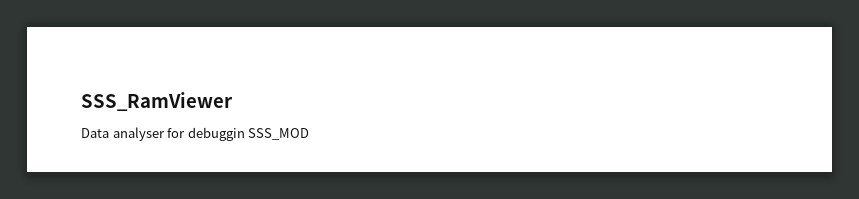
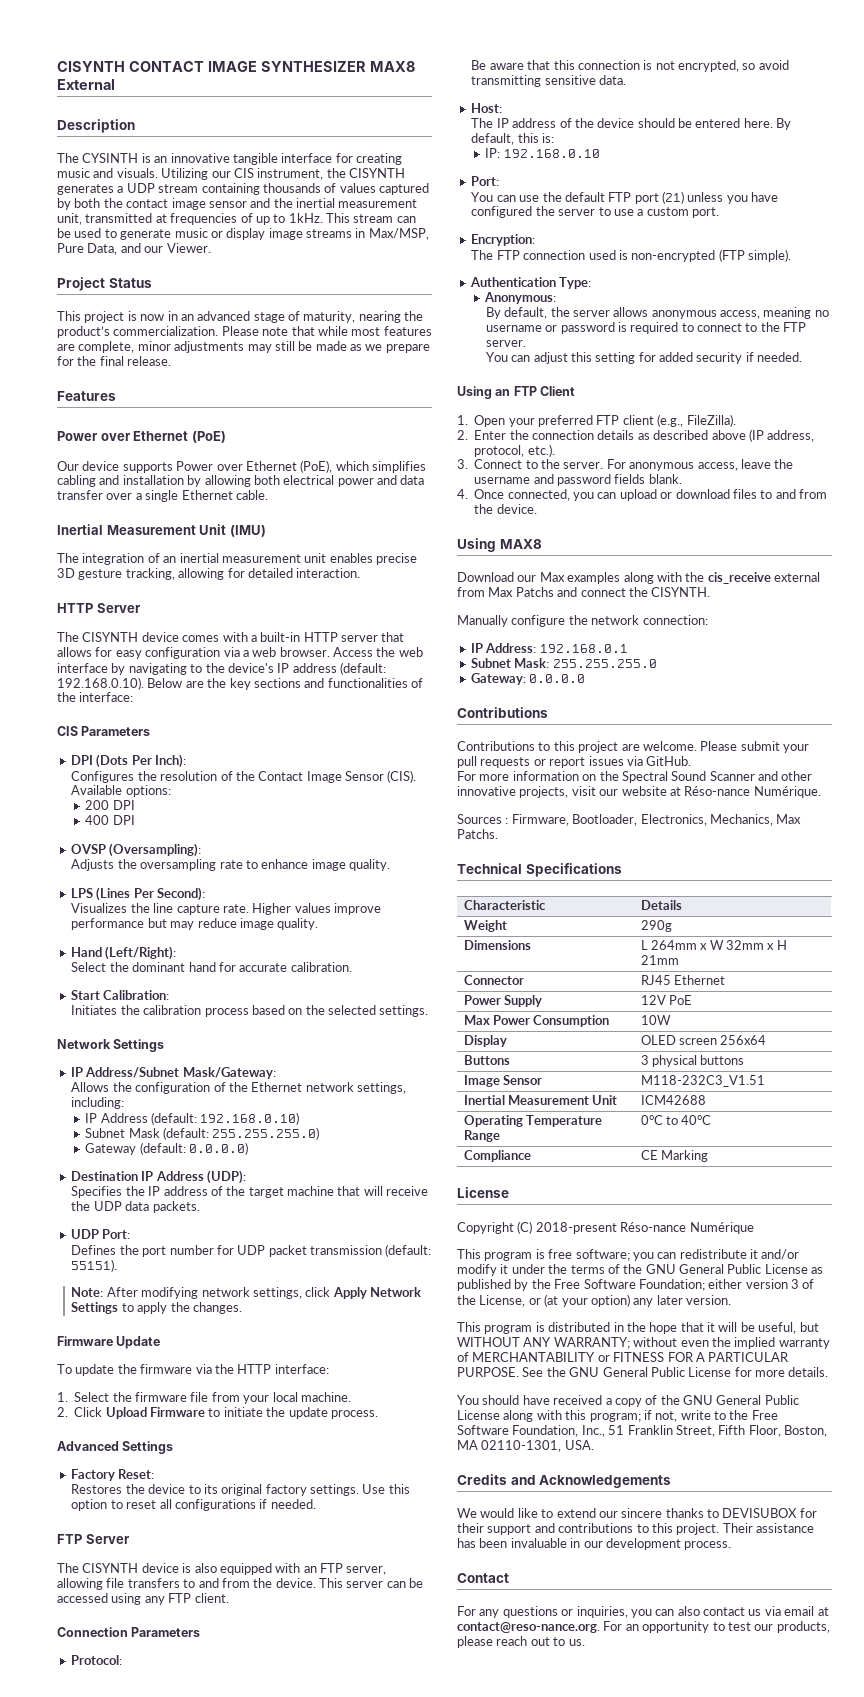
[81,92,233,111] [81,127,310,141] SSS_RamViewer // Data analyser for debuggin SSS_MOD -> [57,61,415,72] [57,79,115,90] [57,119,135,133] [57,153,402,165] [57,168,405,180] [57,183,429,195] [57,198,418,210] [57,213,416,225] [57,228,429,240] [57,243,211,255] [57,277,152,291] [57,311,424,323] [57,326,432,338] [57,341,430,353] [57,356,172,366] [57,391,116,401] [57,431,226,443] [57,460,426,473] [57,475,425,487] [57,490,268,502] [57,524,266,537] [57,553,417,565] [57,568,361,580] [57,603,141,613] [57,632,405,642] [57,647,423,659] [57,662,386,675] [57,677,423,690] [57,692,134,702] [57,726,151,736] [70,754,186,768] [71,770,417,783] [71,785,171,797] [85,800,135,810] [85,815,135,825] [70,843,202,857] [71,859,391,871] [70,887,205,901] [71,903,382,915] [71,918,319,930] [70,946,177,960] [71,962,352,972] [70,990,170,1000] [71,1005,429,1017] [57,1039,165,1052] [70,1067,276,1079] [71,1082,407,1094] [71,1097,125,1109] [85,1112,300,1125] [85,1127,320,1140] [85,1142,248,1155] [70,1170,246,1184] [71,1186,429,1198] [71,1201,200,1213] [70,1229,131,1239] [71,1244,432,1257] [71,1259,118,1272] [71,1287,422,1299] [71,1302,242,1314] [57,1336,161,1349] [57,1364,329,1376] [57,1392,351,1404] [57,1407,378,1419] [57,1441,174,1454] [70,1469,155,1481] [71,1484,410,1496] [71,1499,316,1511] [57,1534,130,1544] [57,1563,387,1575] [57,1578,424,1590] [57,1593,229,1605] [57,1627,201,1637] [70,1655,122,1665] [471,60,789,72] [471,75,627,87] [470,103,502,113] [471,118,792,130] [471,133,555,145] [485,148,600,158] [470,176,499,186] [471,191,779,204] [471,206,720,218] [470,234,535,246] [471,249,792,262] [469,277,592,289] [484,292,557,304] [485,307,829,319] [485,322,807,334] [485,340,526,347] [485,352,803,364] [457,386,576,399] [457,414,736,427] [457,429,815,442] [474,444,555,457] [457,459,794,471] [474,474,682,486] [457,489,827,501] [474,504,537,514] [457,538,542,552] [457,572,820,584] [457,587,711,597] [457,615,708,627] [470,643,628,653] [470,658,657,668] [470,673,586,685] [457,707,548,718] [457,741,809,753] [457,756,692,768] [457,771,813,783] [457,786,821,798] [457,814,802,826] [457,829,498,839] [457,863,622,877] [463,900,546,910] [640,900,682,910] [463,920,507,932] [640,920,672,932] [463,940,531,950] [640,940,787,950] [640,955,679,965] [463,975,524,985] [640,975,725,985] [463,995,542,1007] [640,995,692,1005] [463,1015,610,1027] [640,1015,671,1025] [463,1035,507,1047] [640,1035,767,1045] [463,1055,510,1065] [640,1055,745,1067] [463,1075,542,1087] [640,1075,765,1087] [463,1095,618,1105] [640,1095,706,1105] [463,1115,602,1127] [463,1130,500,1142] [640,1115,712,1125] [463,1150,531,1162] [640,1150,708,1162] [457,1187,509,1198] [457,1221,754,1234] [457,1249,800,1261] [457,1264,824,1276] [457,1279,815,1291] [457,1294,731,1307] [457,1322,819,1334] [457,1337,830,1349] [457,1352,790,1362] [457,1367,829,1377] [457,1395,799,1407] [457,1410,778,1422] [457,1425,827,1437] [457,1440,594,1452] [457,1474,672,1488] [457,1508,817,1518] [457,1523,814,1535] [457,1538,732,1550] [457,1573,509,1583] [457,1606,829,1618] [457,1621,830,1633] [457,1636,585,1648] CISYNTH CONTACT IMAGE SYNTHESIZER MAX8 External // Description // The CYSINTH is an innovative tangible interface for creating music and visuals. Utilizing our CIS instrument, the CISYNTH generates a UDP stream containing thousands of values captured by both the contact image sensor and the inertial measurement unit, transmitted at frequencies of up to 1kHz. This stream can be used to generate music or display image streams in Max/MSP, Pure Data, and our Viewer. // Project Status // This project is now in an advanced stage of maturity, nearing the product’s commercialization. Please note that while most features are complete, minor adjustments may still be made as we prepare for the final release. // Features // Power over Ethernet (PoE) // Our device supports Power over Ethernet (PoE), which simplifies cabling and installation by allowing both electrical power and data transfer over a single Ethernet cable. // Inertial Measurement Unit (IMU) // The integration of an inertial measurement unit enables precise 3D gesture tracking, allowing for detailed interaction. // HTTP Server // The CISYNTH device comes with a built-in HTTP server that allows for easy configuration via a web browser. Access the web interface by navigating to the device's IP address (default: 192.168.0.10). Below are the key sections and functionalities of the interface: // CIS Parameters // DPI (Dots Per Inch): // Configures the resolution of the Contact Image Sensor (CIS). Available options: // 200 DPI // 400 DPI // OVSP (Oversampling): // Adjusts the oversampling rate to enhance image quality. // LPS (Lines Per Second): // Visualizes the line capture rate. Higher values improve performance but may reduce image quality. // Hand (Left/Right): // Select the dominant hand for accurate calibration. // Start Calibration: // Initiates the calibration process based on the selected settings. // Network Settings // IP Address/Subnet Mask/Gateway: // Allows the configuration of the Ethernet network settings, including: // IP Address (default: 192.168.0.10) // Subnet Mask (default: 255.255.255.0) // Gateway (default: 0.0.0.0) // Destination IP Address (UDP): // Specifies the IP address of the target machine that will receive the UDP data packets. // UDP Port: // Defines the port number for UDP packet transmission (default: 55151). // Note: After modifying network settings, click Apply Network Settings to apply the changes. // Firmware Update // To update the firmware via the HTTP interface: // 1. Select the firmware file from your local machine. // 2. Click Upload Firmware to initiate the update process. // Advanced Settings // Factory Reset: // Restores the device to its original factory settings. Use this option to reset all configurations if needed. // FTP Server // The CISYNTH device is also equipped with an FTP server, allowing file transfers to and from the device. This server can be accessed using any FTP client. // Connection Parameters // Protocol: // Be aware that this connection is not encrypted, so avoid transmitting sensitive data. // Host: // The IP address of the device should be entered here. By default, this is: // IP: 192.168.0.10 // Port: // You can use the default FTP port (21) unless you have configured the server to use a custom port. // Encryption: // The FTP connection used is non-encrypted (FTP simple). // Authentication Type: // Anonymous: // By default, the server allows anonymous access, meaning no username or password is required to connect to the FTP server. // You can adjust this setting for added security if needed. // Using an FTP Client // 1. Open your preferred FTP client (e.g., FileZilla). // 2. Enter the connection details as described above (IP address, protocol, etc.). // 3. Connect to the server. For anonymous access, leave the username and password fields blank. // 4. Once connected, you can upload or download files to and from the device. // Using MAX8 // Download our Max examples along with the cis_receive external from Max Patchs and connect the CISYNTH. // Manually configure the network connection: // IP Address: 192.168.0.1 // Subnet Mask: 255.255.255.0 // Gateway: 0.0.0.0 // Contributions // Contributions to this project are welcome. Please submit your pull requests or report issues via GitHub. // For more information on the Spectral Sound Scanner and other innovative projects, visit our website at Réso-nance Numérique. // Sources : Firmware, Bootloader, Electronics, Mechanics, Max Patchs. // Technical Specifications // Characteristic | Details // Weight | 290g // Dimensions | L 264mm x W 32mm x H 21mm // Connector | RJ45 Ethernet // Power Supply | 12V PoE // Max Power Consumption | 10W // Display | OLED screen 256x64 // Buttons | 3 physical buttons // Image Sensor | M118-232C3_V1.51 // Inertial Measurement Unit | ICM42688 // Operating Temperature Range | 0°C to 40°C // Compliance | CE Marking // License // Copyright (C) 2018-present Réso-nance Numérique // This program is free software; you can redistribute it and/or modify it under the terms of the GNU General Public License as published by the Free Software Foundation; either version 3 of the License, or (at your option) any later version. // This program is distributed in the hope that it will be useful, but WITHOUT ANY WARRANTY; without even the implied warranty of MERCHANTABILITY or FITNESS FOR A PARTICULAR PURPOSE. See the GNU General Public License for more details. // You should have received a copy of the GNU General Public License along with this program; if not, write to the Free Software Foundation, Inc., 51 Franklin Street, Fifth Floor, Boston, MA 02110-1301, USA. // Credits and Acknowledgements // We would like to extend our sincere thanks to DEVISUBOX for their support and contributions to this project. Their assistance has been invaluable in our development process. // Contact // For any questions or inquiries, you can also contact us via email at contact@reso-nance.org. For an opportunity to test our products, please reach out to us.

